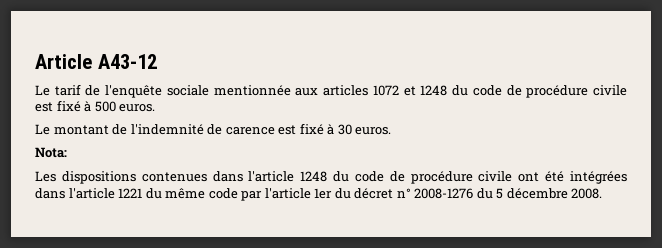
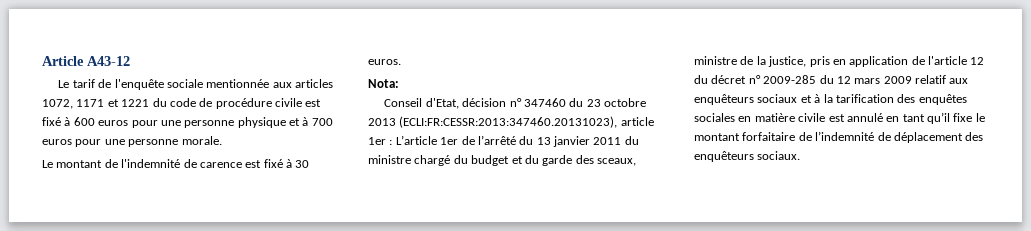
[372,85,448,96] 1072 et 1248 -> [42,99,150,109] 1072, 1171 et 1221
[94,101,156,112] 500 euros. -> [73,117,333,128] [42,136,222,147] 600 euros pour une personne physique et à 700 euros pour une personne morale.
[35,171,628,184] [35,188,603,201] Les dispositions contenues dans l'article 1248 du code de procédure civile ont été intégrées dans l'article 1221 du même code par l'article 1er du décret n° 2008-1276 du 5 décembre 2008. -> [384,98,647,109] [368,116,654,128] [368,135,639,147] [368,155,636,166] [694,56,985,67] [694,75,969,84] [694,94,967,105] [694,112,985,124] [694,131,984,143] [694,151,801,162] Conseil d'Etat, décision n° 347460 du 23 octobre 2013 (ECLI:FR:CESSR:2013:347460.20131023), article 1er : L’article 1er de l’arrêté du 13 janvier 2011 du ministre chargé du budget et du garde des sceaux, ministre de la justice, pris en application de l'article 12 du décret n° 2009-285 du 12 mars 2009 relatif aux enquêteurs sociaux et à la tarification des enquêtes sociales en matière civile est annulé en tant qu’il fixe le montant forfaitaire de l’indemnité de déplacement des enquêteurs sociaux.

